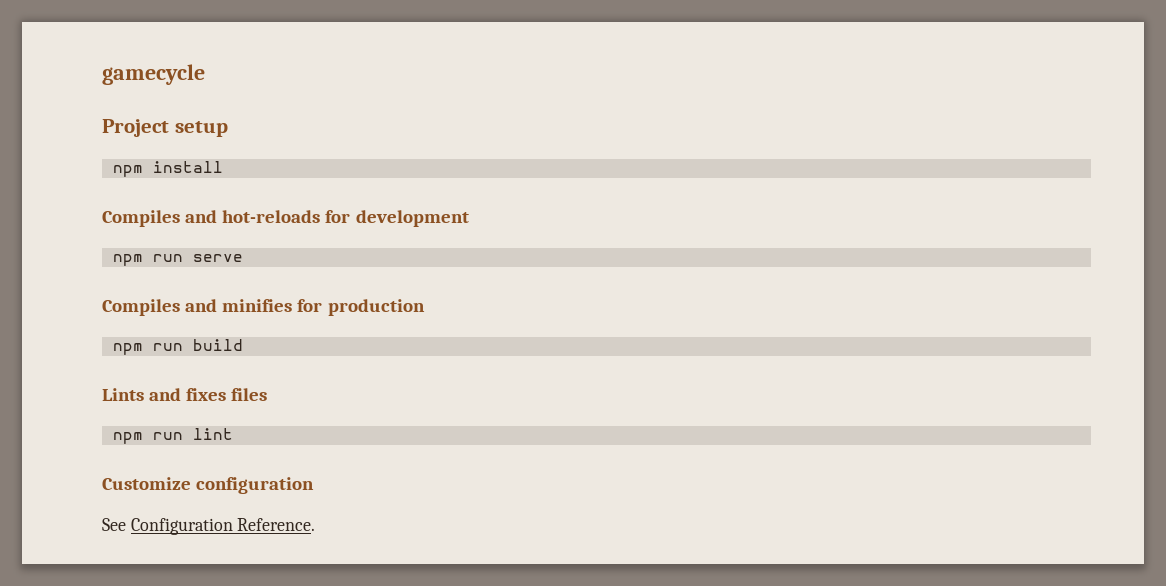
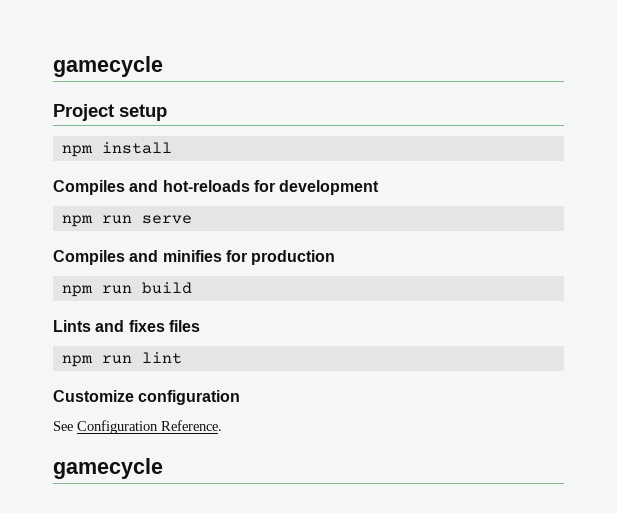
(316, 524) none -> [53,458,163,479] // gamecycle

